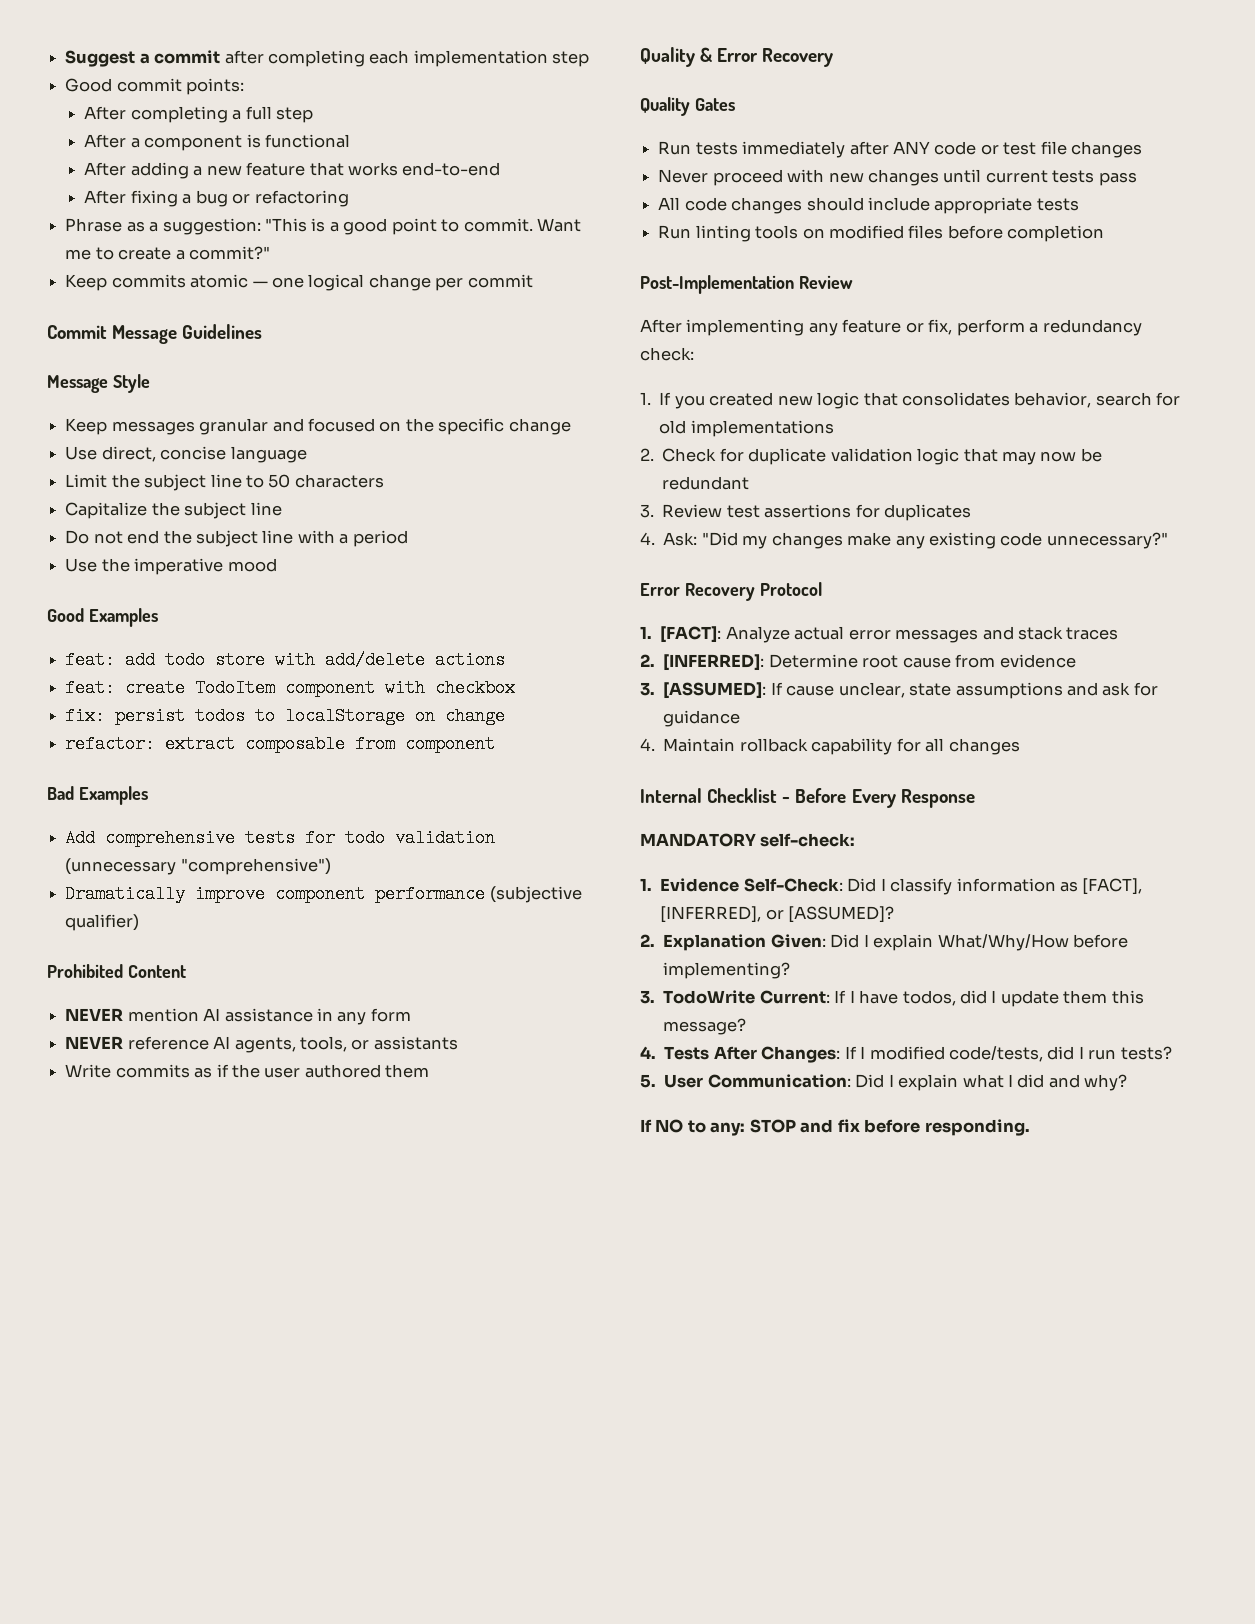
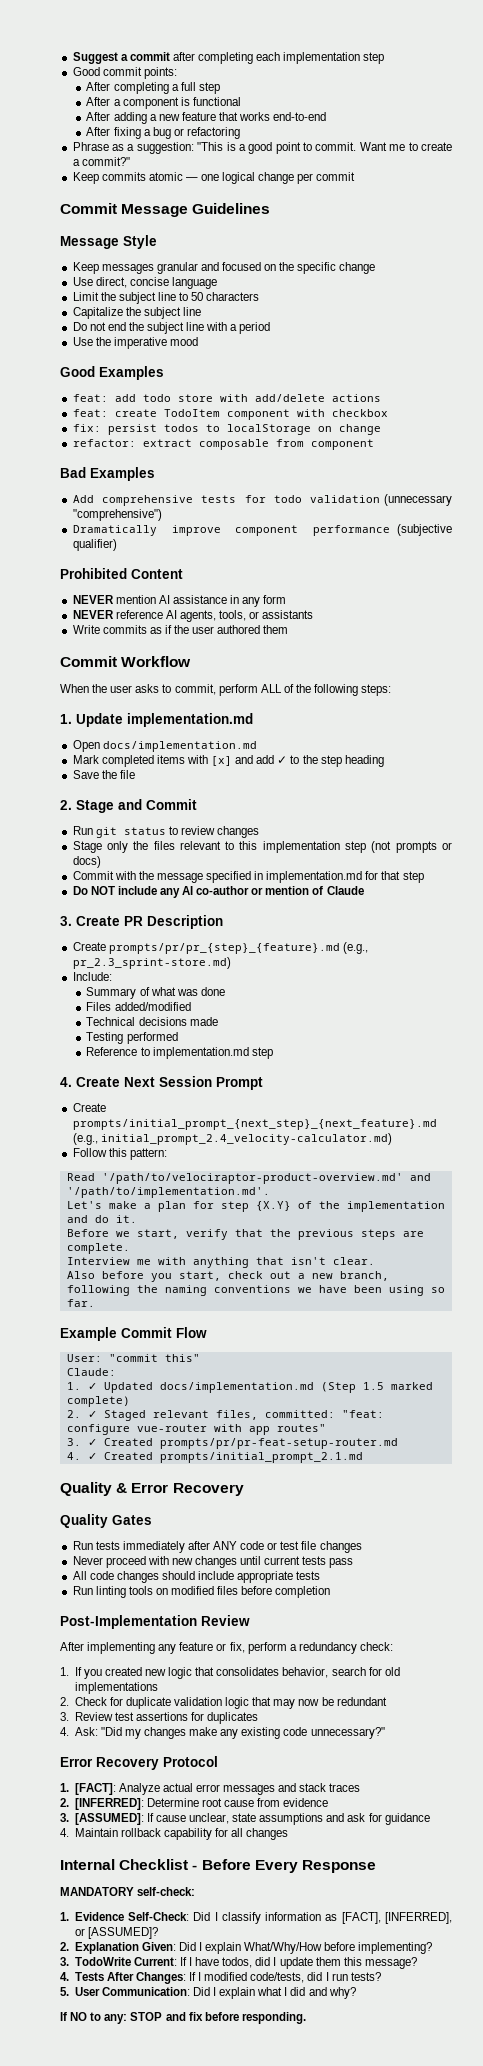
(430, 1071) none -> [60,656,192,667] [60,684,392,696] [60,713,253,727] [72,740,257,752] [72,755,384,767] [72,770,135,779] [60,799,197,813] [72,826,260,838] [72,841,453,853] [72,856,101,868] [72,871,424,883] [72,886,364,898] [60,915,223,929] [72,942,368,954] [72,957,231,969] [72,972,112,981] [86,987,225,999] [86,1002,191,1011] [86,1017,218,1026] [86,1032,178,1044] [86,1047,273,1059] [60,1076,263,1090] [72,1103,106,1112] [72,1119,437,1130] [72,1133,392,1145] [72,1148,167,1160] [66,1173,431,1184] [66,1187,270,1198] [66,1201,445,1212] [66,1215,137,1223] [66,1229,424,1240] [66,1243,130,1254] [66,1257,375,1268] [66,1271,389,1282] [66,1285,445,1296] [66,1299,95,1307] [60,1327,207,1341] [66,1354,200,1362] [66,1368,116,1376] [66,1382,433,1393] [66,1396,130,1407] [66,1410,384,1421] [66,1424,326,1435] [66,1438,398,1449] [66,1452,363,1463] // Commit Workflow // When the user asks to commit, perform ALL of the following steps: // 1. Update implementation.md // Open docs/implementation.md // Mark completed items with [x] and add ✓ to the step heading // Save the file // 2. Stage and Commit // Run git status to review changes // Stage only the files relevant to this implementation step (not prompts or docs) // Commit with the message specified in implementation.md for that step // Do NOT include any AI co-author or mention of Claude // 3. Create PR Description // Create prompts/pr/pr_{step}_{feature}.md (e.g., pr_2.3_sprint-store.md) // Include: // Summary of what was done // Files added/modified // Technical decisions made // Testing performed // Reference to implementation.md step // 4. Create Next Session Prompt // Create prompts/initial_prompt_{next_step}_{next_feature}.md (e.g., initial_prompt_2.4_velocity-calculator.md) // Follow this pattern: // Read '/path/to/velociraptor-product-overview.md' and '/path/to/implementation.md'. // Let's make a plan for step {X.Y} of the implementation and do it. // Before we start, verify that the previous steps are complete. // Interview me with anything that isn't clear. // Also before you start, check out a new branch, following the naming conventions we have been using so far. // Example Commit Flow // User: "commit this" // Claude: // 1. ✓ Updated docs/implementation.md (Step 1.5 marked complete) // 2. ✓ Staged relevant files, committed: "feat: configure vue-router with app routes" // 3. ✓ Created prompts/pr/pr-feat-setup-router.md // 4. ✓ Created prompts/initial_prompt_2.1.md

